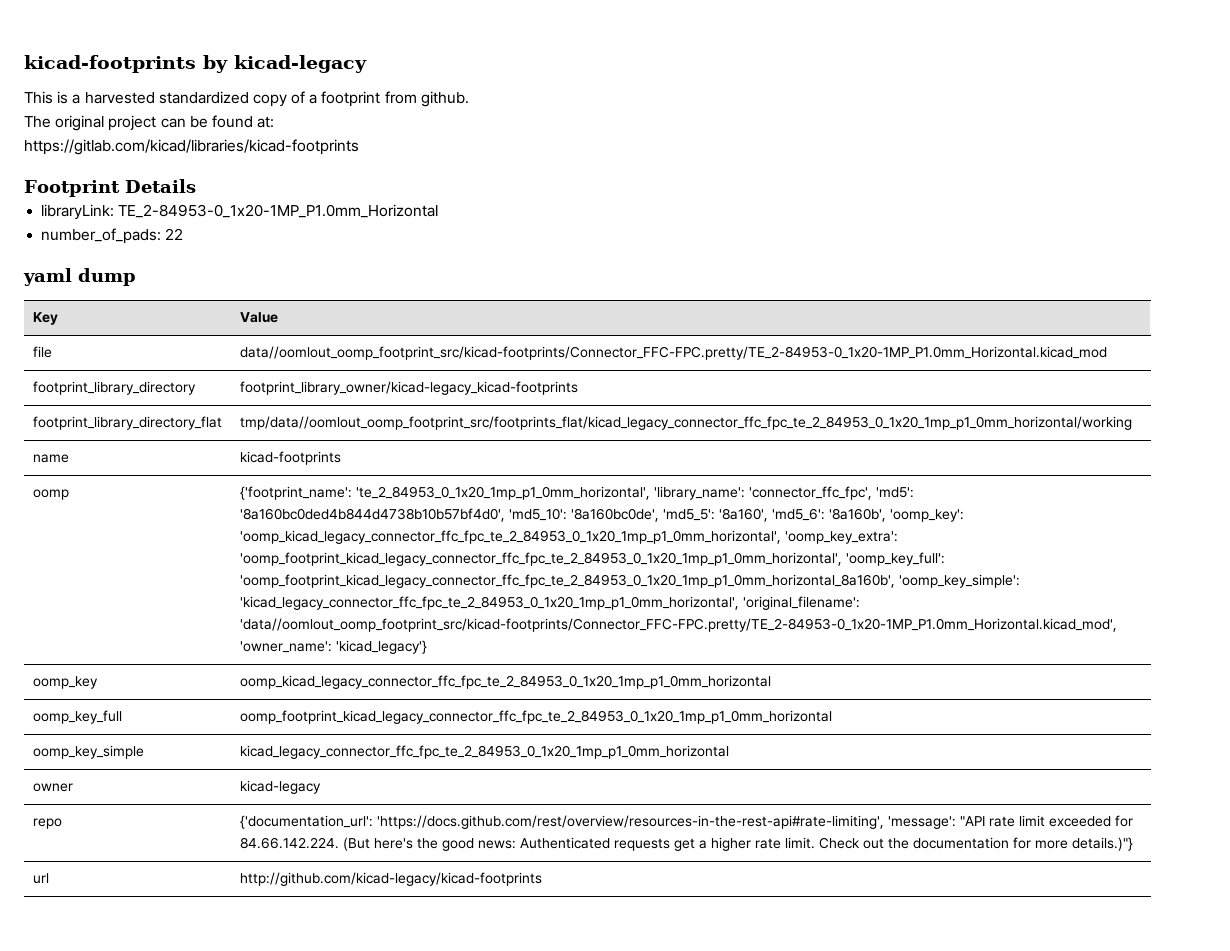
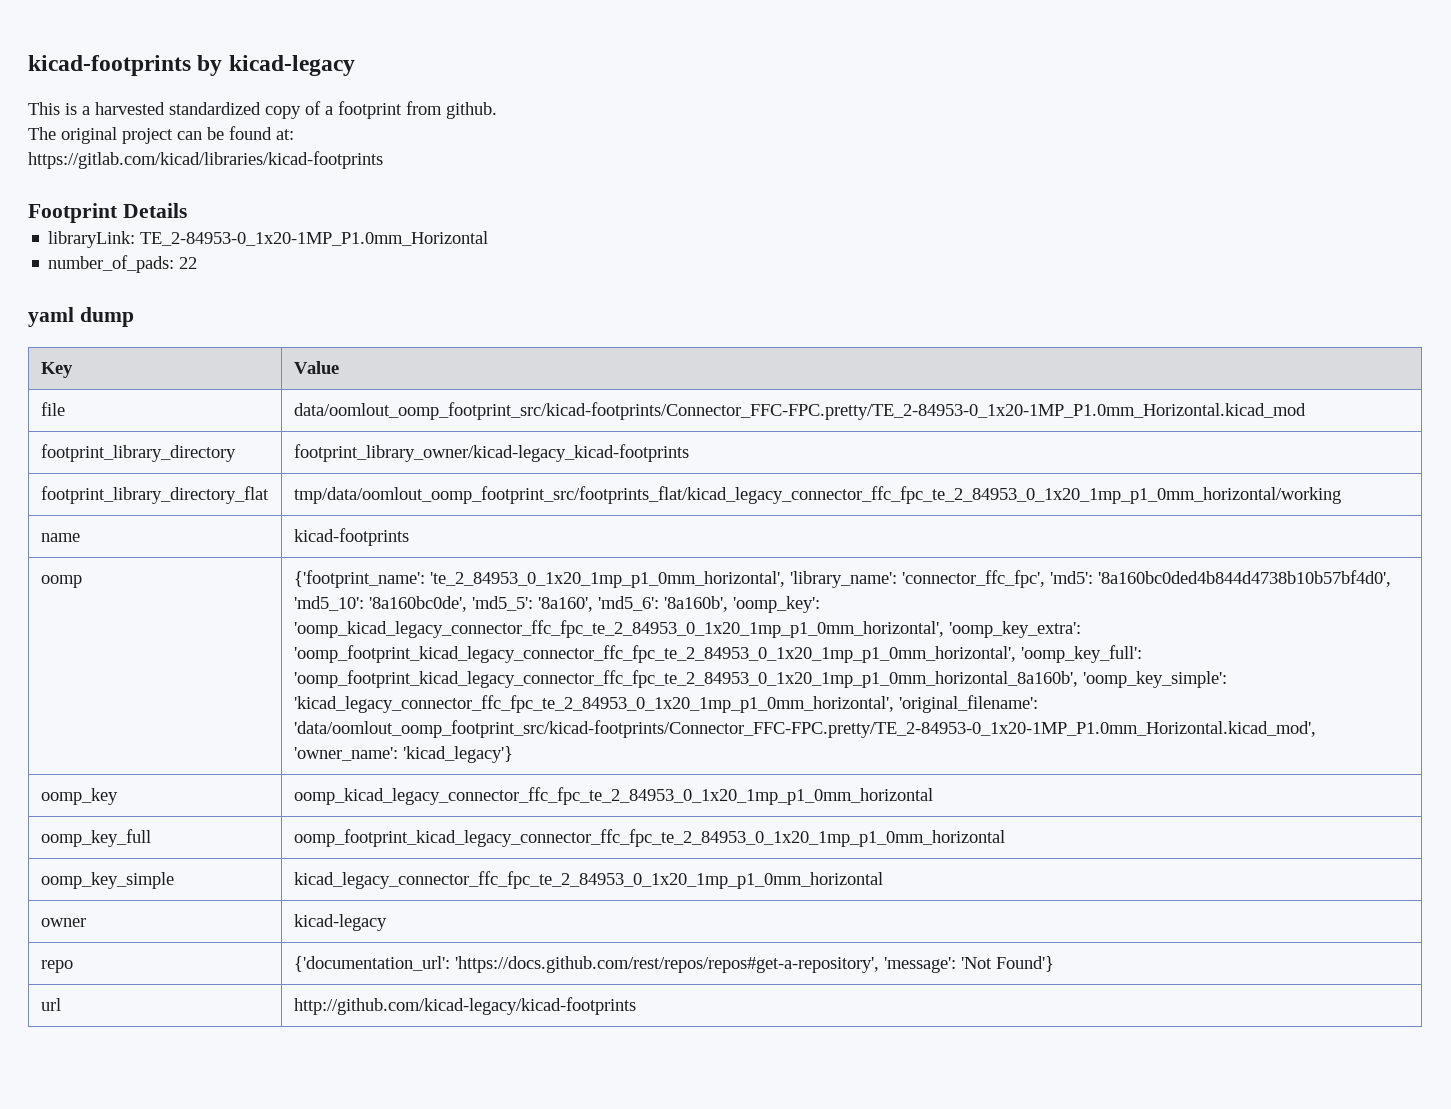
[239,346,1107,360] data//oomlout_oomp_footprint_src/kicad-footprints/Connector_FFC-FPC.pretty/TE_2-84953-0_1x20-1MP_P1.0mm_Horizontal.kicad_mod -> [293,402,1306,420] data/oomlout_oomp_footprint_src/kicad-footprints/Connector_FFC-FPC.pretty/TE_2-84953-0_1x20-1MP_P1.0mm_Horizontal.kicad_mod
[239,416,1132,430] tmp/data//oomlout_oomp_footprint_src/footprints_flat/kicad_legacy_connector_ffc_fpc_te_2_84953_0_1x20_1mp_p1_0mm_horizontal/working -> [293,486,1341,504] tmp/data/oomlout_oomp_footprint_src/footprints_flat/kicad_legacy_connector_ffc_fpc_te_2_84953_0_1x20_1mp_p1_0mm_horizontal/working
[239,618,1117,632] 'data//oomlout_oomp_footprint_src/kicad-footprints/Connector_FFC-FPC.pretty/TE_2-84953-0_1x20-1MP_P1.0mm_Horizontal.kicad_mod', -> [293,720,1316,738] 'data/oomlout_oomp_footprint_src/kicad-footprints/Connector_FFC-FPC.pretty/TE_2-84953-0_1x20-1MP_P1.0mm_Horizontal.kicad_mod',
[376,815,1133,829] [239,837,1133,851] 'https://docs.github.com/rest/overview/resources-in-the-rest-api#rate-limiting', 'message': "API rate limit exceeded for 84.66.142.224. (But here's the good news: Authenticated requests get a higher rate limit. Check out the documentation for more details.)"} -> [454,956,1054,973] 'https://docs.github.com/rest/repos/repos#get-a-repository', 'message': 'Not Found'}

